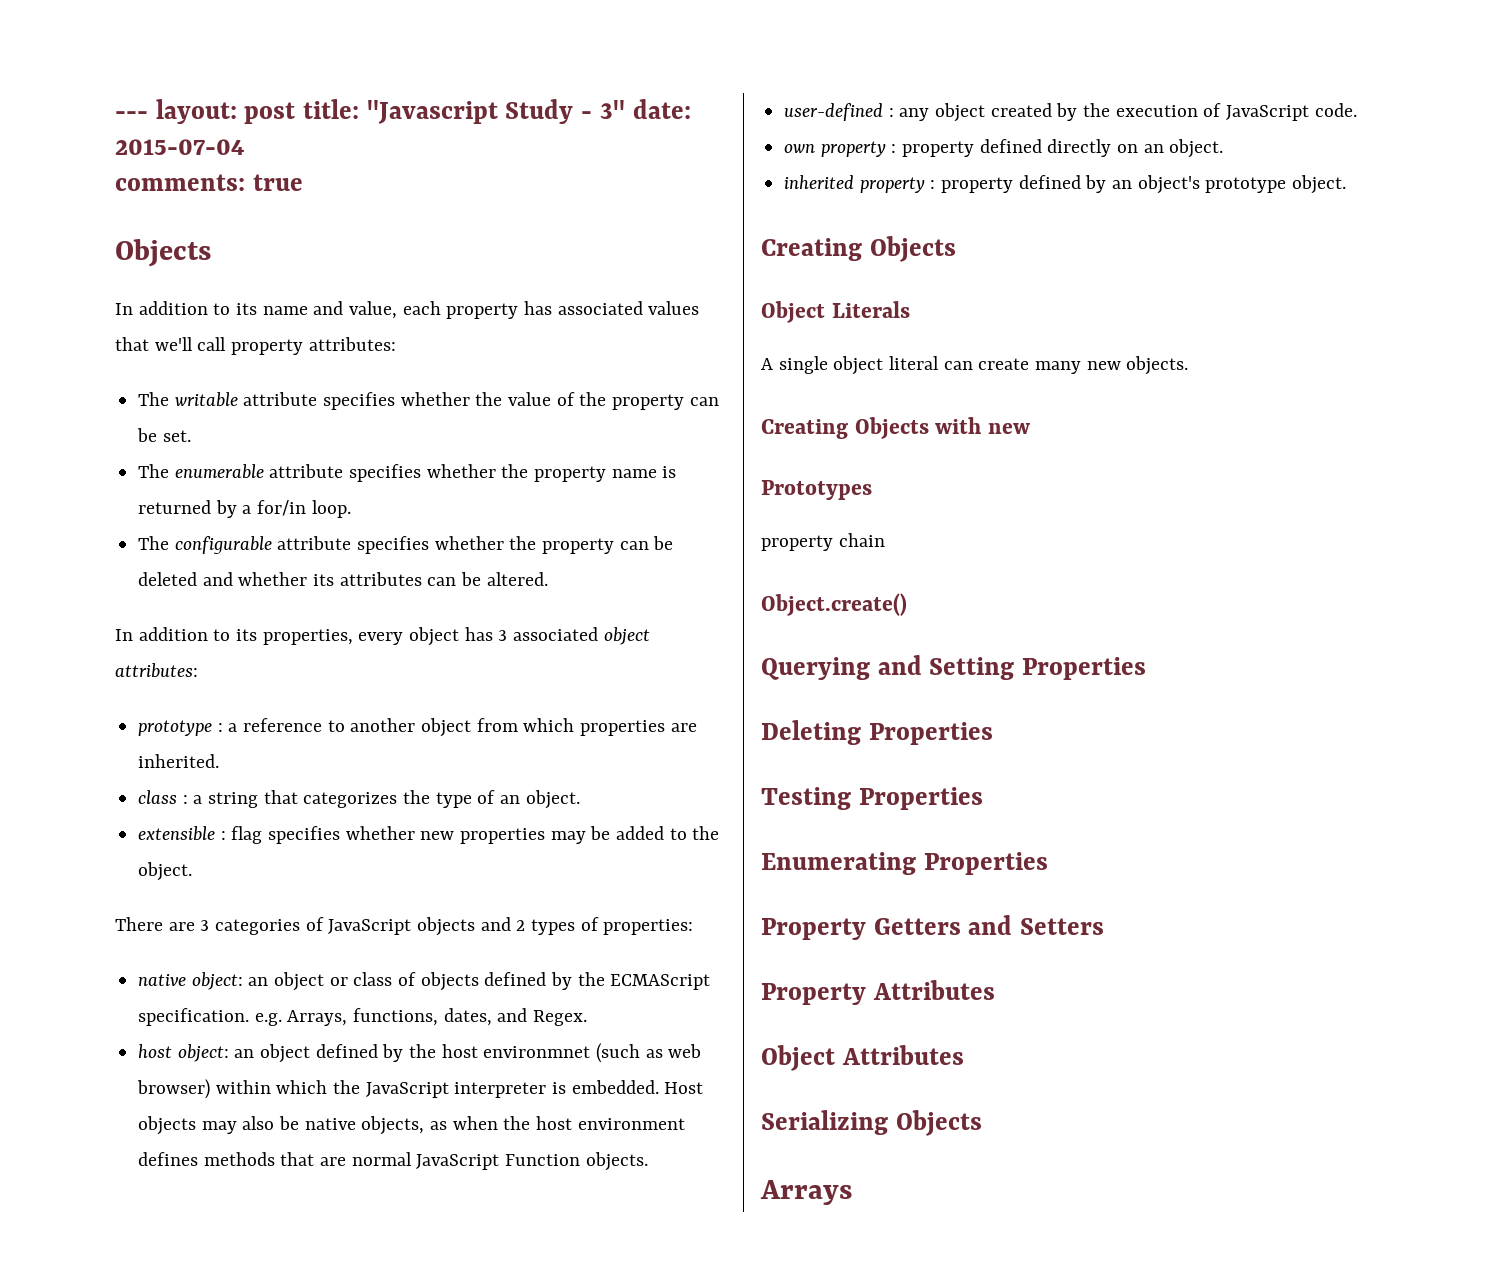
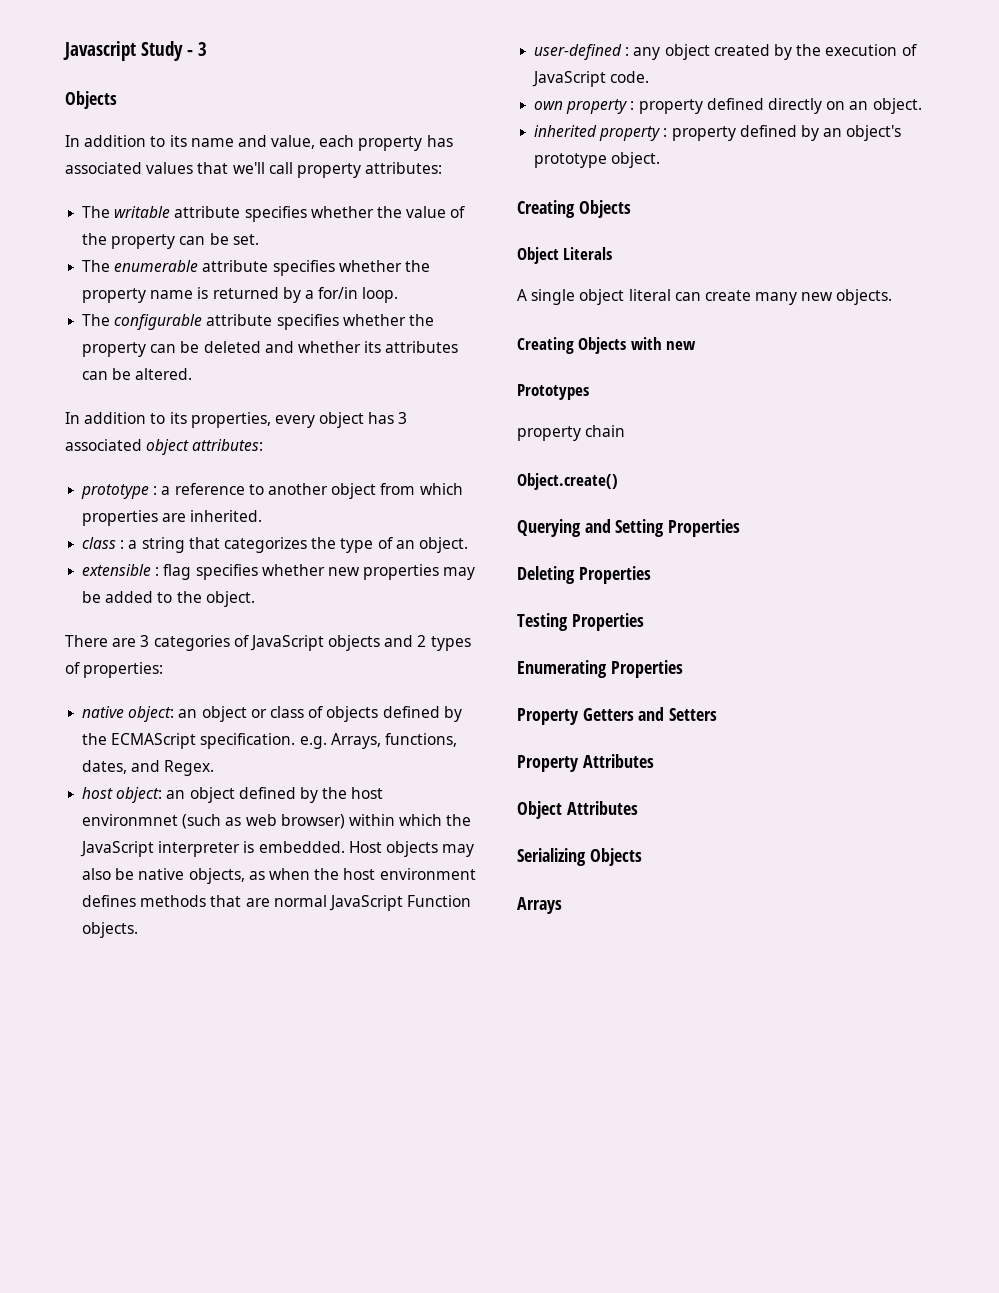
[115,99,691,124] [115,139,244,155] [115,174,303,191] --- layout: post title: "Javascript Study - 3" date: 2015-07-04 // comments: true -> [63,41,208,61] Javascript Study - 3

